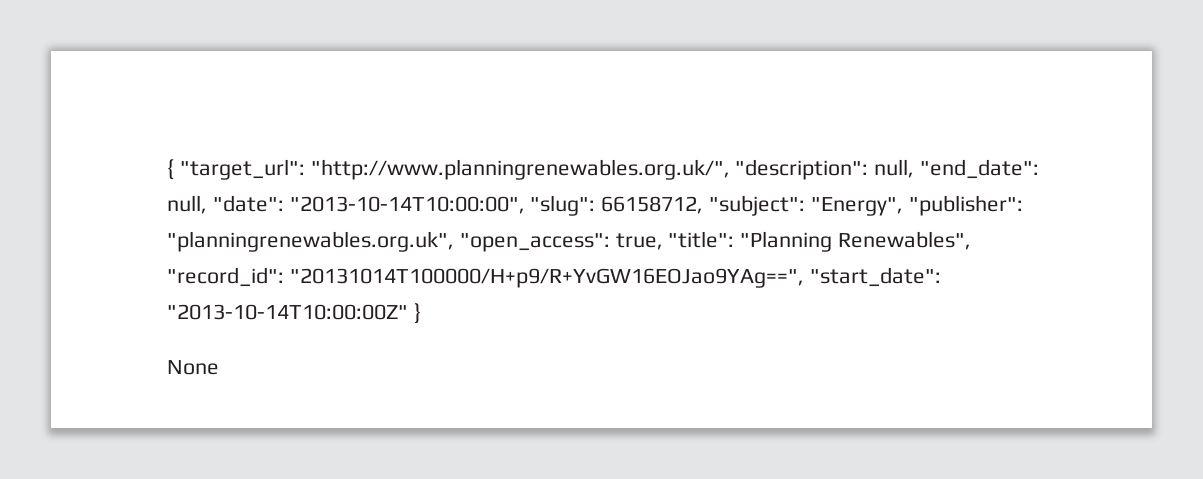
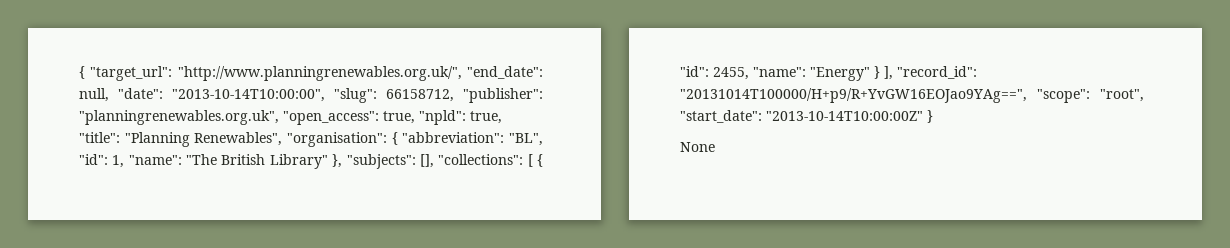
[735,159,915,180] "description": null, -> (462, 73) none
[709,195,903,216] "subject": "Energy", -> (454, 95) none
(663, 241) none -> [419,110,502,125] "npld": true,
[167,267,804,288] "record_id": "20131014T100000/H+p9/R+YvGW16EOJao9YAg==", -> [287,132,543,147] [79,154,543,169] [680,66,977,81] [680,88,1144,103] "organisation": { "abbreviation": "BL", "id": 1, "name": "The British Library" }, "subjects": [], "collections": [ { "id": 2455, "name": "Energy" } ], "record_id": "20131014T100000/H+p9/R+YvGW16EOJao9YAg==", "scope": "root",

